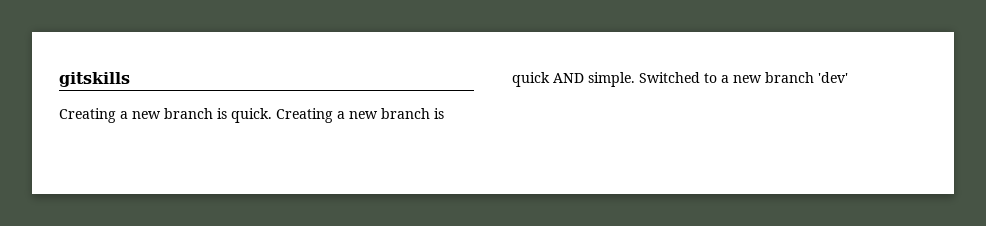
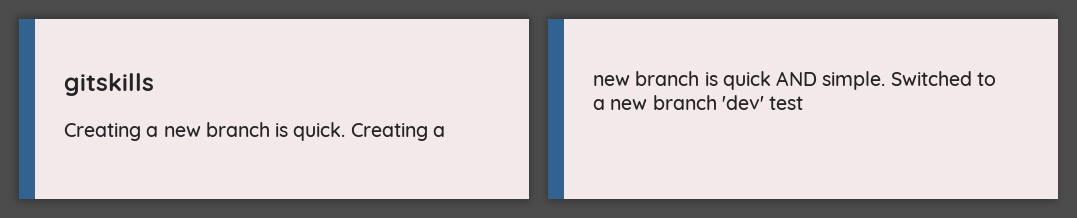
(848, 77) none -> [769,96,804,110] test

